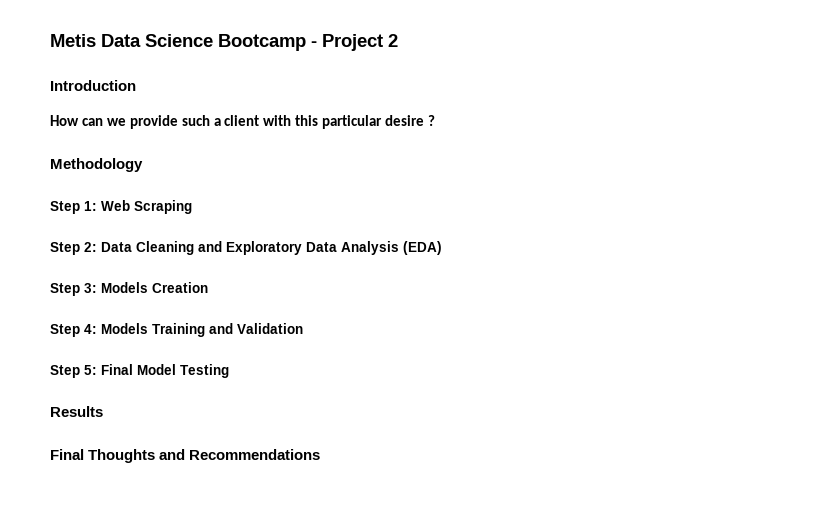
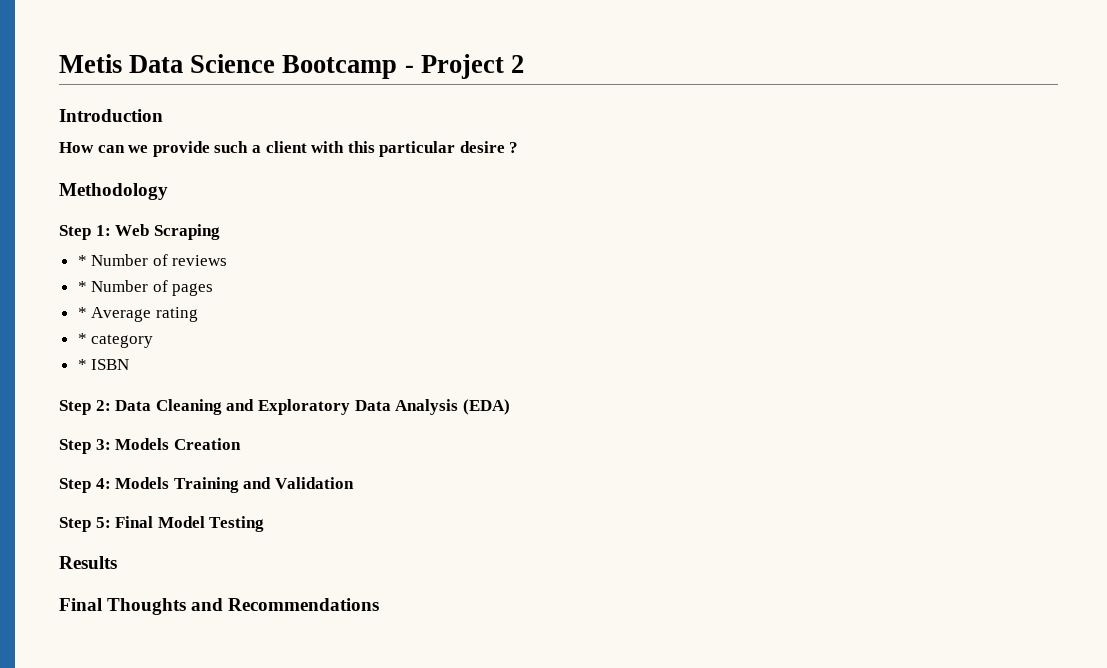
(192, 207) none -> [77,254,228,266] [77,280,214,296] [77,307,198,322] [77,333,154,348] [77,359,130,370] // * Number of reviews // * Number of pages // * Average rating // * category // * ISBN

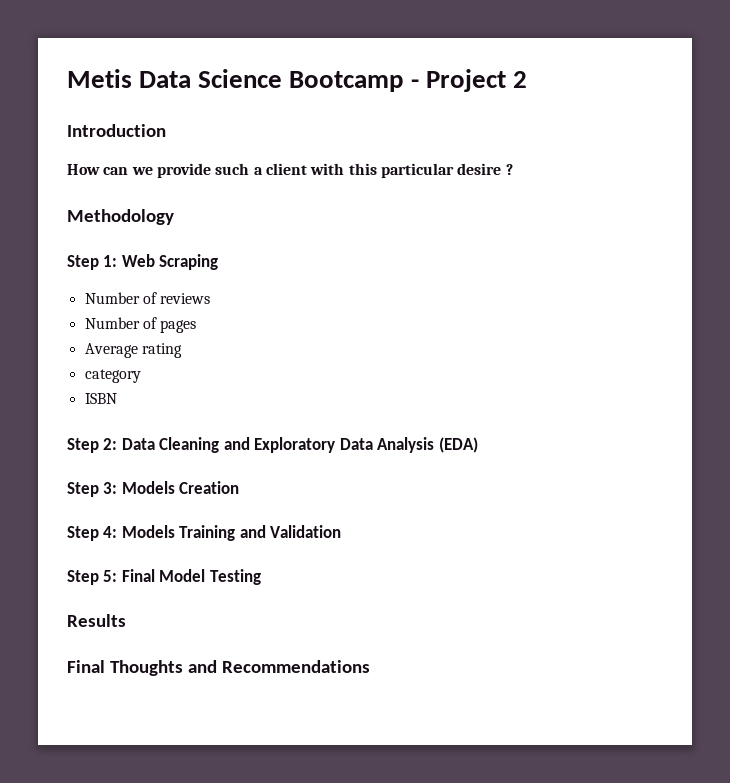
[77,255,87,266] * -> (219, 262) none
[77,281,87,292] * -> (211, 298) none
[77,307,87,318] * -> (197, 326) none
[77,333,87,344] * -> (182, 350) none
[77,359,87,370] * -> (141, 376) none

